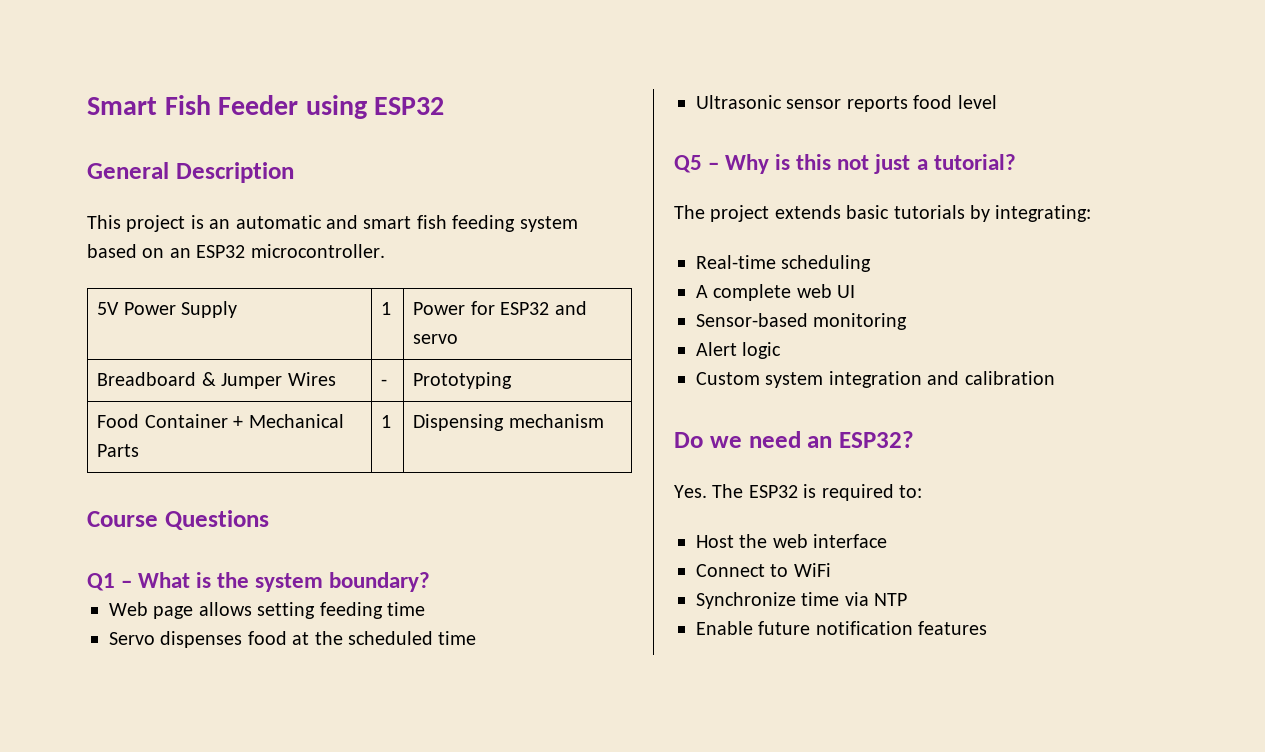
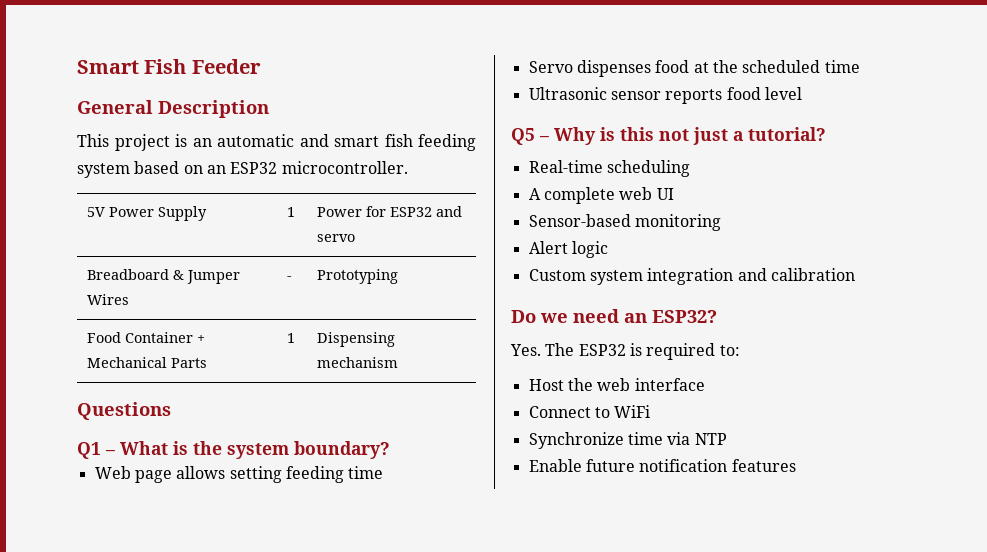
[305,95,445,119] using ESP32 -> (261, 66) none
[87,511,158,527] Course -> (399, 362) none
[674,205,1092,222] // The project extends basic tutorials by integrating: -> (826, 134) none

